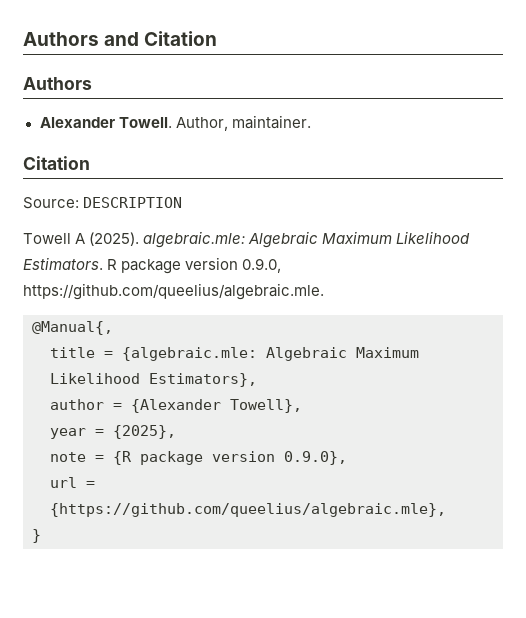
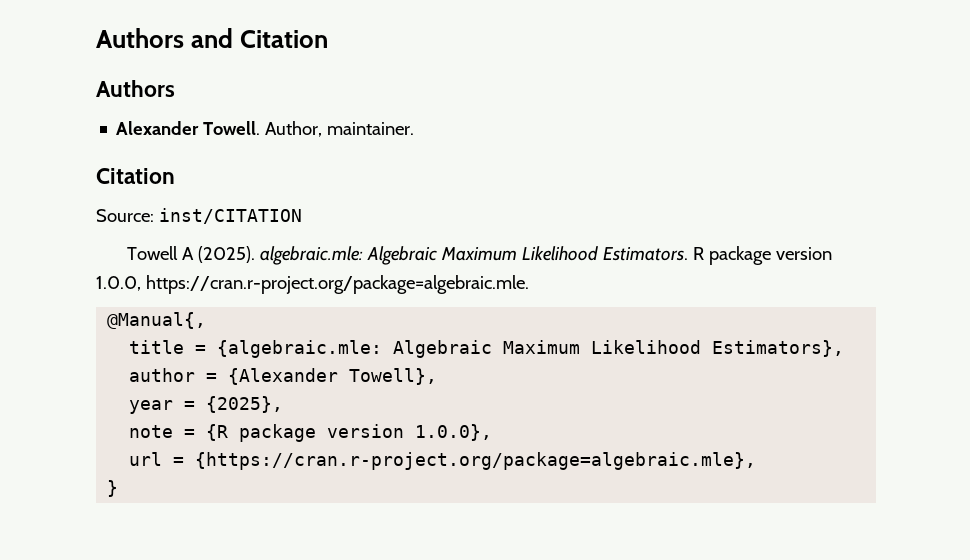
[83,197,183,208] DESCRIPTION -> [158,208,302,224] inst/CITATION
[242,258,282,273] [23,283,324,300] 0.9.0, https://github.com/queelius/algebraic.mle. -> [96,275,529,294] 1.0.0, https://cran.r-project.org/package=algebraic.mle.
[284,451,347,465] 0.9.0}, -> [415,424,493,441] 1.0.0},
[50,503,446,517] {https://github.com/queelius/algebraic.mle}, -> [195,452,757,470] {https://cran.r-project.org/package=algebraic.mle},

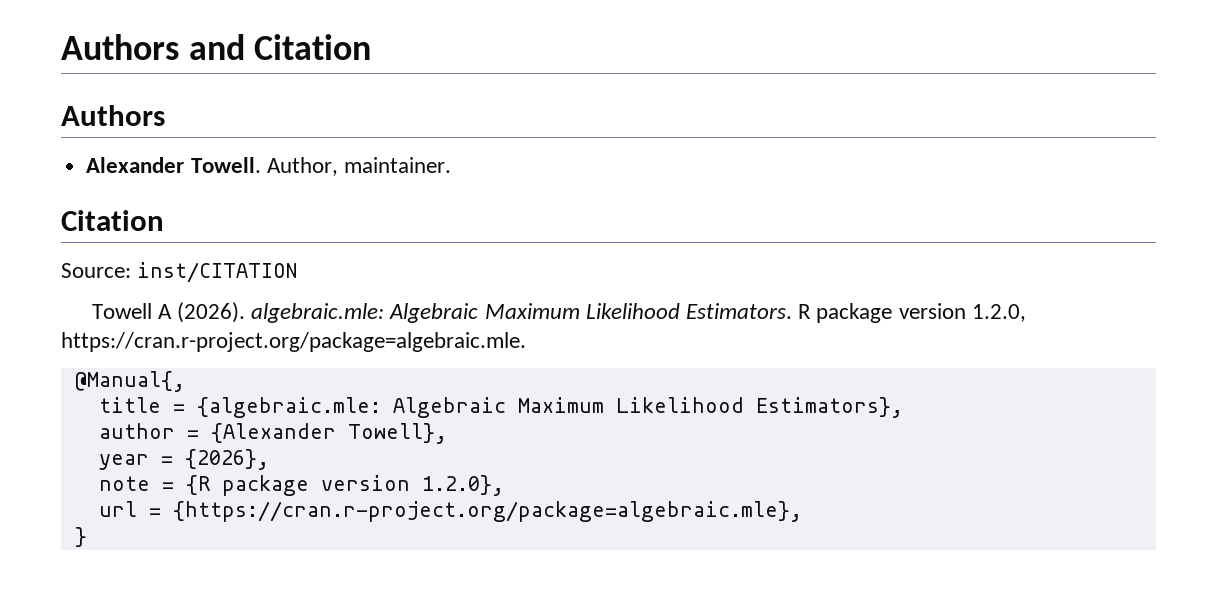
[197,246,255,263] (2025). -> [176,302,245,323] (2026).
[96,276,141,291] 1.0.0, -> [971,304,1026,322] 1.2.0,
[206,396,284,413] {2025}, -> [184,449,269,470] {2026},
[415,424,493,441] 1.0.0}, -> [421,475,504,496] 1.2.0},

